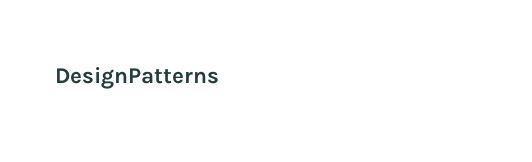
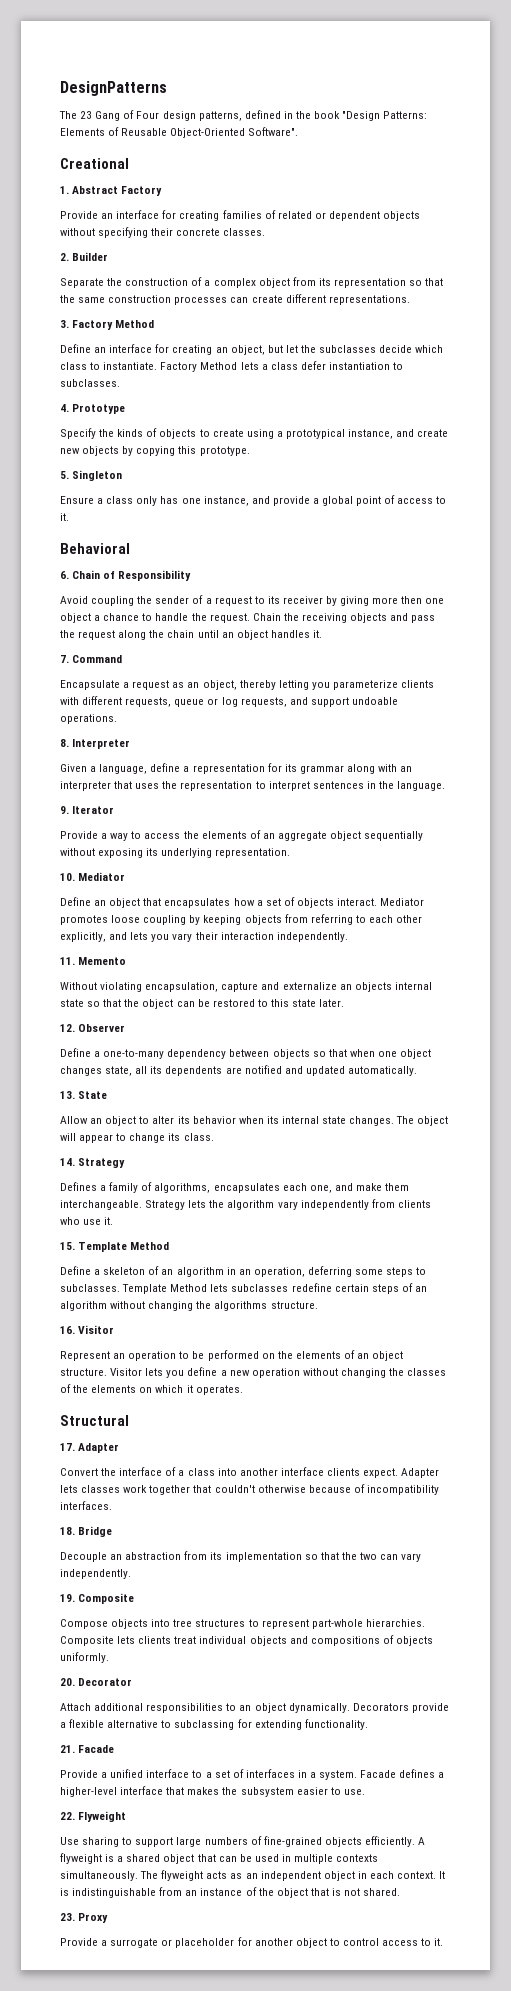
(219, 78) none -> [59,110,428,121] [60,127,299,138] [60,158,129,169] [60,186,163,196] [60,210,421,221] [60,227,266,238] [60,252,109,261] [60,277,444,288] [60,294,410,305] [60,320,155,330] [60,344,444,355] [60,361,404,372] [60,379,120,387] [60,404,126,414] [60,428,449,439] [60,446,250,456] [60,470,123,481] [60,495,447,506] [60,513,69,521] [60,543,130,554] [60,570,192,581] [60,595,445,606] [60,613,436,623] [60,630,322,640] [60,655,123,663] [60,680,435,690] [60,696,398,707] [60,714,117,724] [60,739,131,749] [60,763,413,774] [60,781,446,791] [60,806,115,814] [60,830,424,841] [60,848,291,858] [60,872,126,881] [60,897,425,908] [60,914,423,925] [60,932,348,942] [60,957,127,965] [60,982,432,992] [60,999,345,1009] [60,1024,126,1032] [60,1048,432,1059] [60,1065,417,1076] [60,1091,108,1099] [60,1116,449,1126] [60,1133,214,1143] [60,1158,126,1168] [60,1182,410,1193] [60,1199,431,1210] [60,1217,114,1225] [60,1242,170,1252] [60,1266,427,1277] [60,1283,427,1294] [60,1301,318,1311] [60,1325,115,1334] [60,1350,404,1361] [60,1367,447,1378] [60,1384,243,1395] [60,1415,129,1426] [60,1443,120,1453] [60,1467,440,1478] [60,1484,439,1495] [60,1501,112,1510] [60,1526,113,1537] [60,1551,422,1562] [60,1569,131,1579] [60,1593,135,1604] [60,1619,425,1629] [60,1635,433,1646] [60,1652,109,1663] [60,1678,133,1686] [60,1703,449,1713] [60,1719,368,1730] [60,1745,115,1753] [60,1769,445,1780] [60,1786,365,1797] [60,1811,127,1822] [60,1836,426,1847] [60,1853,379,1864] [60,1870,446,1881] [60,1887,401,1898] [60,1913,109,1923] [60,1937,444,1948] // The 23 Gang of Four design patterns, defined in the book "Design Patterns: Elements of Reusable Object-Oriented Software". // Creational // 1. Abstract Factory // Provide an interface for creating families of related or dependent objects without specifying their concrete classes. // 2. Builder // Separate the construction of a complex object from its representation so that the same construction processes can create different representations. // 3. Factory Method // Define an interface for creating an object, but let the subclasses decide which class to instantiate. Factory Method lets a class defer instantiation to subclasses. // 4. Prototype // Specify the kinds of objects to create using a prototypical instance, and create new objects by copying this prototype. // 5. Singleton // Ensure a class only has one instance, and provide a global point of access to it. // Behavioral // 6. Chain of Responsibility // Avoid coupling the sender of a request to its receiver by giving more then one object a chance to handle the request. Chain the receiving objects and pass the request along the chain until an object handles it. // 7. Command // Encapsulate a request as an object, thereby letting you parameterize clients with different requests, queue or log requests, and support undoable operations. // 8. Interpreter // Given a language, define a representation for its grammar along with an interpreter that uses the representation to interpret sentences in the language. // 9. Iterator // Provide a way to access the elements of an aggregate object sequentially without exposing its underlying representation. // 10. Mediator // Define an object that encapsulates how a set of objects interact. Mediator promotes loose coupling by keeping objects from referring to each other explicitly, and lets you vary their interaction independently. // 11. Memento // Without violating encapsulation, capture and externalize an objects internal state so that the object can be restored to this state later. // 12. Observer // Define a one-to-many dependency between objects so that when one object changes state, all its dependents are notified and updated automatically. // 13. State // Allow an object to alter its behavior when its internal state changes. The object will appear to change its class. // 14. Strategy // Defines a family of algorithms, encapsulates each one, and make them interchangeable. Strategy lets the algorithm vary independently from clients who use it. // 15. Template Method // Define a skeleton of an algorithm in an operation, deferring some steps to subclasses. Template Method lets subclasses redefine certain steps of an algorithm without changing the algorithms structure. // 16. Visitor // Represent an operation to be performed on the elements of an object structure. Visitor lets you define a new operation without changing the classes of the elements on which it operates. // Structural // 17. Adapter // Convert the interface of a class into another interface clients expect. Adapter lets classes work together that couldn't otherwise because of incompatibility interfaces. // 18. Bridge // Decouple an abstraction from its implementation so that the two can vary independently. // 19. Composite // Compose objects into tree structures to represent part-whole hierarchies. Composite lets clients treat individual objects and compositions of objects uniformly. // 20. Decorator // Attach additional responsibilities to an object dynamically. Decorators provide a flexible alternative to subclassing for extending functionality. // 21. Facade // Provide a unified interface to a set of interfaces in a system. Facade defines a higher-level interface that makes the subsystem easier to use. // 22. Flyweight // Use sharing to support large numbers of fine-grained objects efficiently. A flyweight is a shared object that can be used in multiple contexts simultaneously. The flyweight acts as an independent object in each context. It is indistinguishable from an instance of the object that is not shared. // 23. Proxy // Provide a surrogate or placeholder for another object to control access to it.

